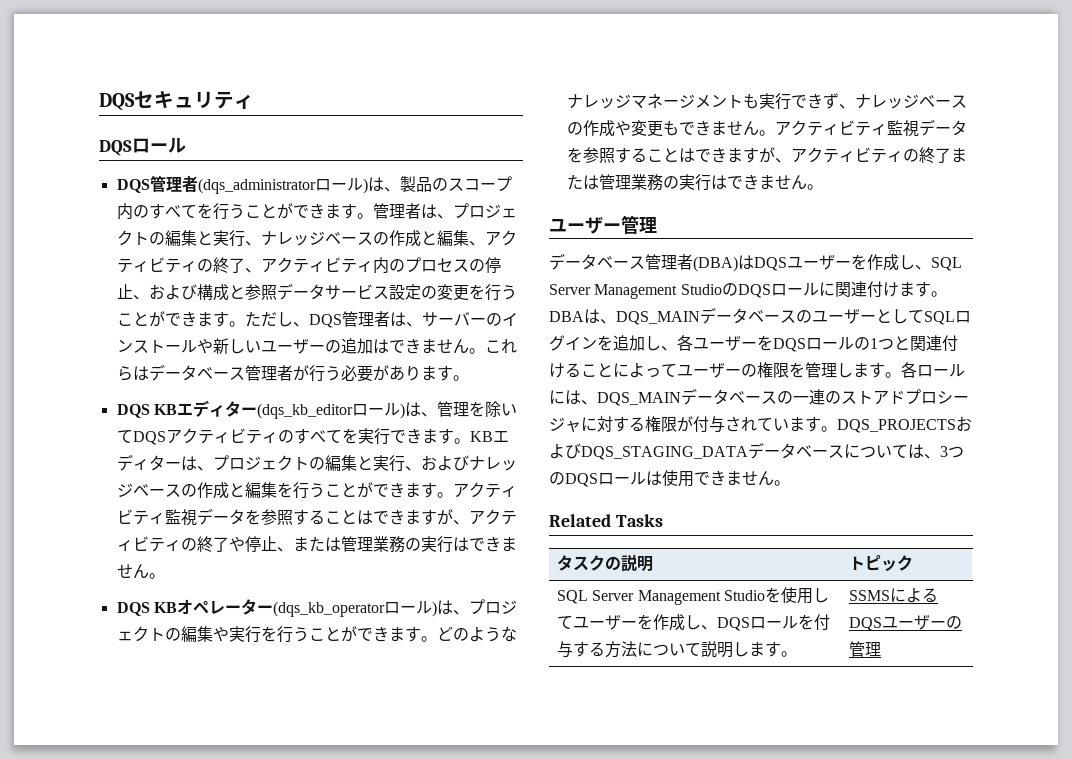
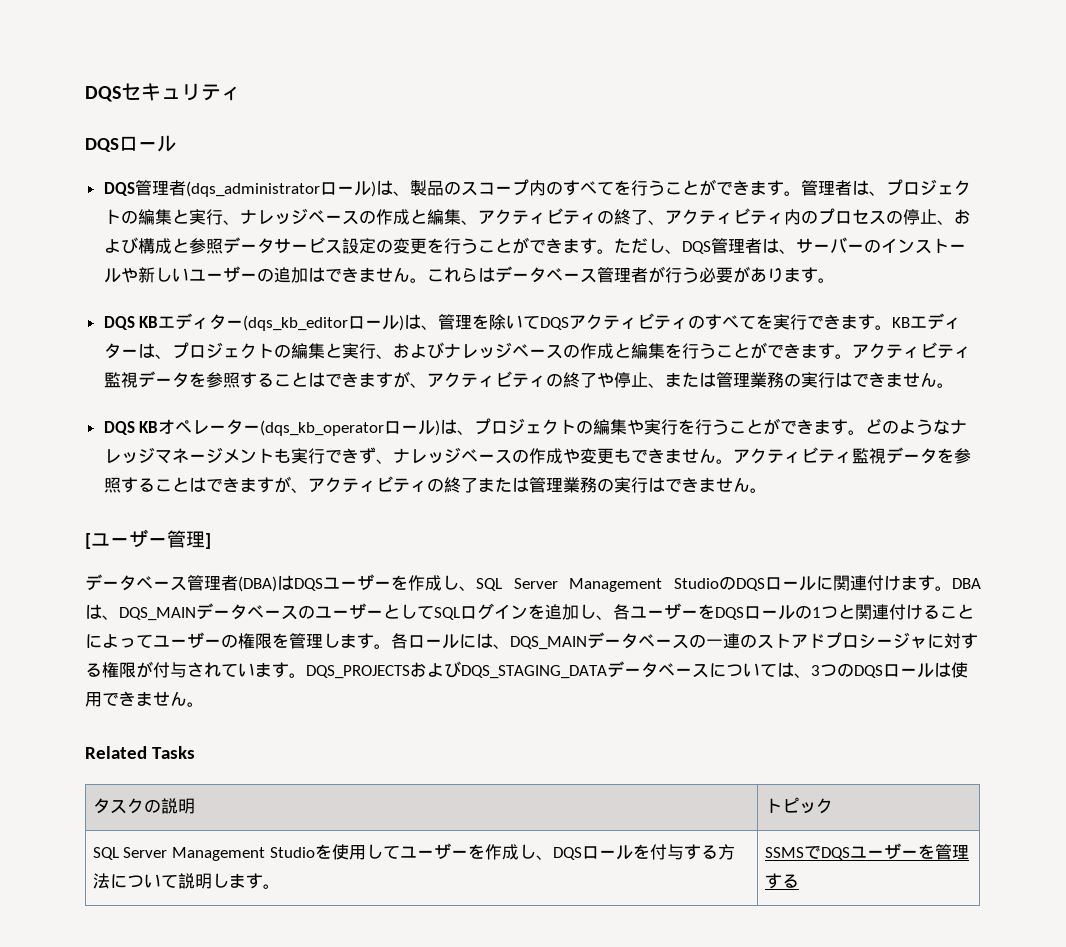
(823, 187) none -> [85,533,91,549] [
(657, 225) none -> [205,533,211,549] ]
[890,588,939,603] [849,614,963,631] [849,641,882,657] によるDQSユーザーの管理 -> [803,843,969,860] [764,873,799,889] でDQSユーザーを管理する

